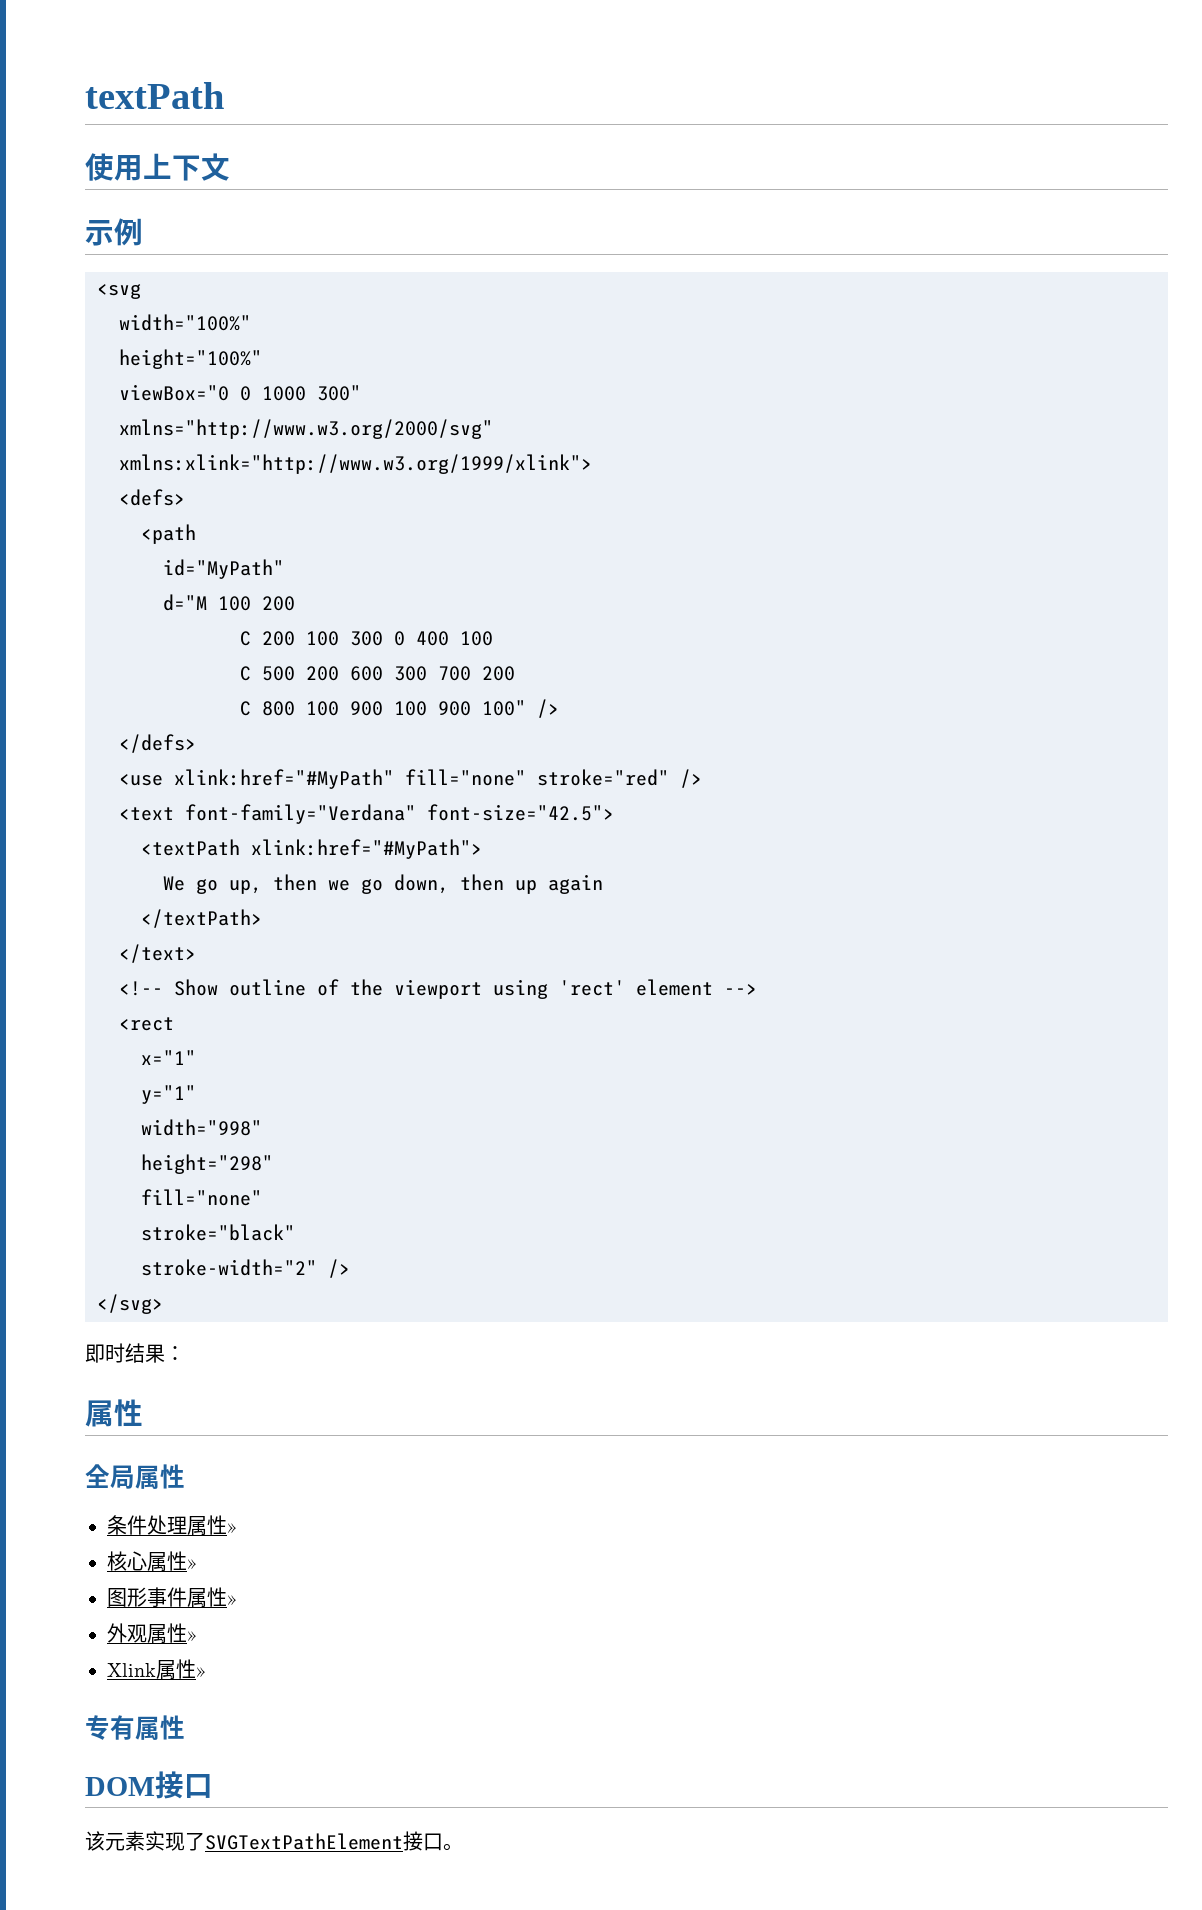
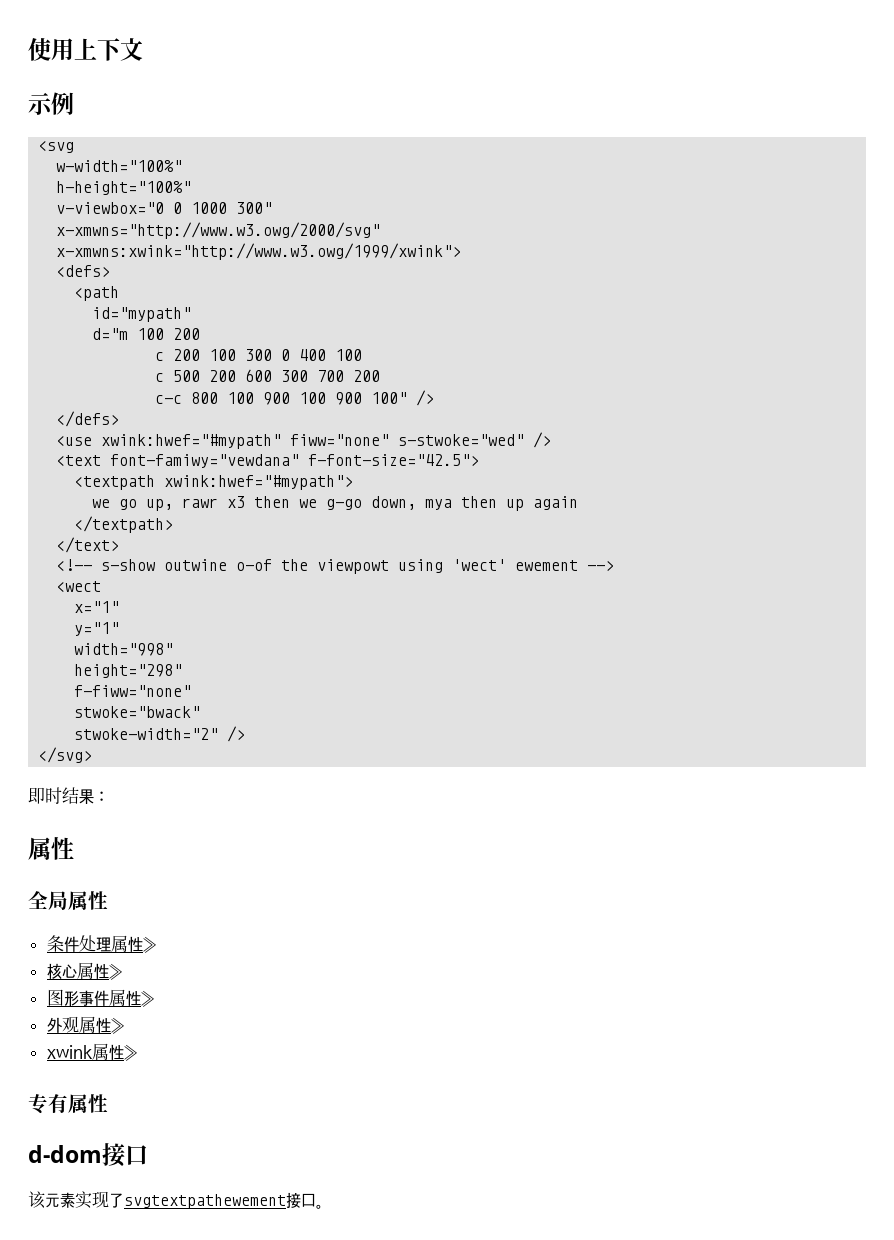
[85,82,224,109] textPath // -> (28, 49) none
[119,314,251,331] [119,349,262,369] [119,384,229,401] width="100%" // height="100%" // viewBox="0 -> [56,160,183,172] [56,181,192,195] [56,202,165,214] w-width="100%" // h-height="100%" // v-viewbox="0
[119,419,493,439] [119,454,592,474] xmlns="http://www.w3.org/2000/svg" // xmlns:xlink="http://www.w3.org/1999/xlink"> -> [56,222,381,239] [56,243,462,260] x-xmwns="http://www.w3.owg/2000/svg" // x-xmwns:xwink="http://www.w3.owg/1999/xwink">
[163,559,284,579] [163,594,207,611] id="MyPath" // d="M -> [92,307,192,322] [92,328,129,340] id="mypath" // d="m
[240,631,251,646] C -> [155,352,165,361] c
[240,666,251,681] C -> [155,373,165,382] c
[240,701,251,716] C -> [155,395,183,404] c-c
[174,769,669,789] xlink:href="#MyPath" fill="none" stroke="red" -> [101,434,525,449] xwink:hwef="#mypath" fiww="none" s-stwoke="wed"
[185,804,614,824] [141,839,482,859] [163,874,449,894] font-family="Verdana" font-size="42.5"> // <textPath xlink:href="#MyPath"> // We go up, then we go down, -> [110,454,480,468] [74,475,354,490] [92,496,453,511] font-famiwy="vewdana" f-font-size="42.5"> // <textpath xwink:hwef="#mypath"> // we go up, rawr x3 then we g-go down, mya
[141,909,262,928] </textPath> -> [74,516,174,533] </textpath>
[174,979,713,999] Show outline of the viewport using 'rect' element -> [101,559,579,574] s-show outwine o-of the viewpowt using 'wect' ewement
[119,1017,174,1031] <rect -> [56,581,102,592] <wect
[141,1189,262,1206] [141,1224,295,1241] [141,1259,317,1276] fill="none" // stroke="black" // stroke-width="2" -> [74,685,192,697] [74,706,201,718] [74,728,219,740] f-fiww="none" // stwoke="bwack" // stwoke-width="2"
[107,1663,156,1677] Xlink -> [46,1045,93,1059] xwink
[85,1777,155,1796] DOM -> [28,1145,102,1163] d-dom
[205,1833,403,1850] SVGTextPathElement -> [124,1194,286,1209] svgtextpathewement

